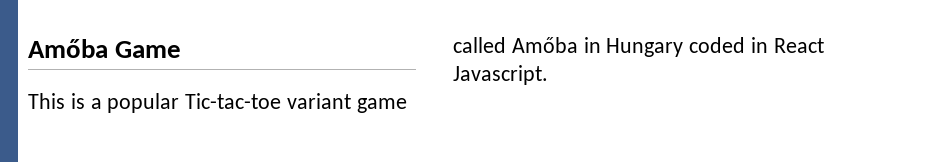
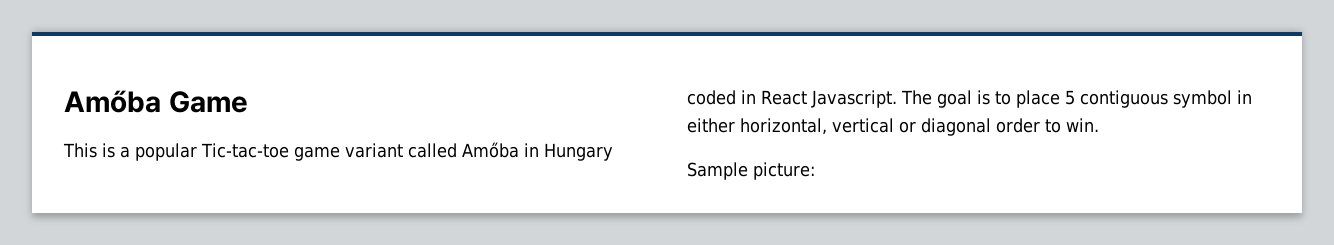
[287,93,407,113] variant game -> [294,143,403,161] game variant
(548, 75) none -> [900,90,1252,108] [687,118,1099,136] [687,162,815,180] The goal is to place 5 contiguous symbol in either horizontal, vertical or diagonal order to win. // Sample picture:

